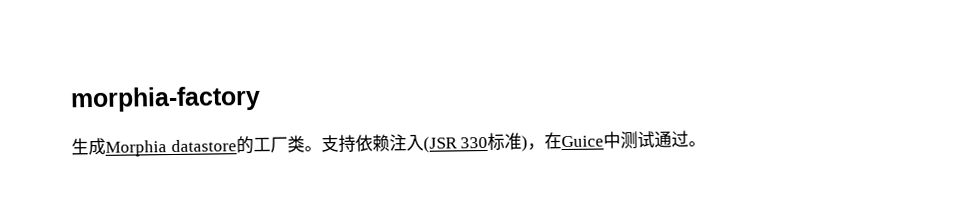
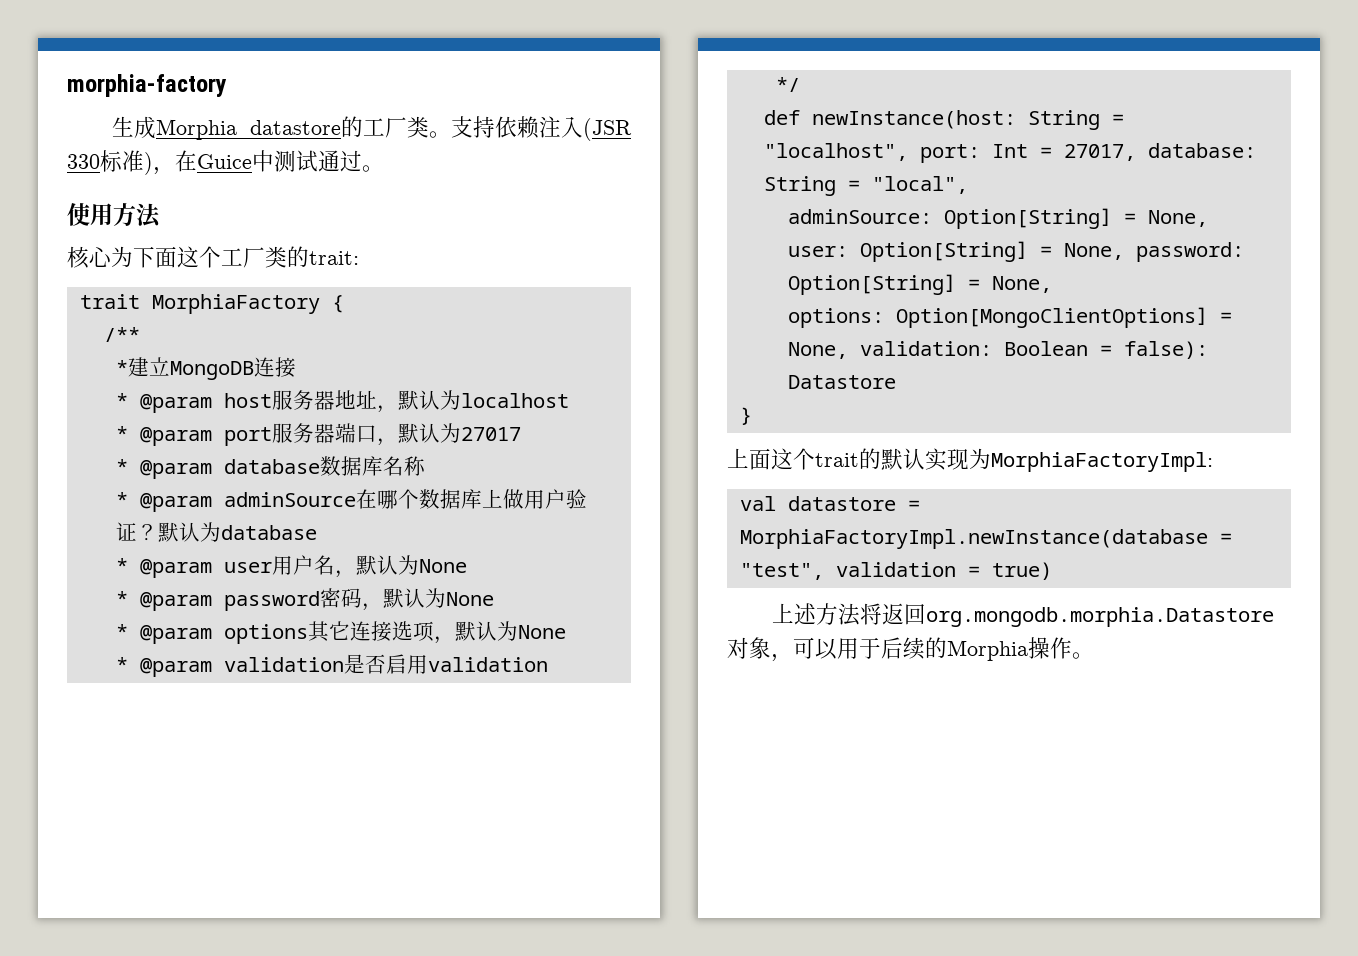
(707, 144) none -> [67,203,161,228] [67,246,359,269] [79,294,344,314] [103,327,140,342] [115,357,296,380] [115,390,569,413] [115,423,521,446] [115,456,425,479] [115,489,587,512] [115,522,317,542] [115,555,467,578] [115,588,494,611] [115,621,566,644] [115,654,548,677] [775,77,800,92] [763,110,1124,130] [763,143,1256,163] [763,176,968,196] [787,208,1208,229] [787,241,1244,262] [787,274,1052,295] [787,307,1232,328] [787,341,1208,359] [787,375,896,389] [739,407,752,425] [727,448,1213,472] [739,496,920,511] [739,529,1232,549] [739,562,1052,580] [771,603,1274,627] [727,637,1094,662] // 使用方法 // 核心为下面这个工厂类的trait: // trait MorphiaFactory { // /** // *建立MongoDB连接 // * @param host服务器地址，默认为localhost // * @param port服务器端口，默认为27017 // * @param database数据库名称 // * @param adminSource在哪个数据库上做用户验证？默认为database // * @param user用户名，默认为None // * @param password密码，默认为None // * @param options其它连接选项，默认为None // * @param validation是否启用validation // */ // def newInstance(host: String = "localhost", port: Int = 27017, database: String = "local", // adminSource: Option[String] = None, user: Option[String] = None, password: Option[String] = None, // options: Option[MongoClientOptions] = None, validation: Boolean = false): Datastore // } // 上面这个trait的默认实现为MorphiaFactoryImpl: // val datastore = MorphiaFactoryImpl.newInstance(database = "test", validation = true) // 上述方法将返回org.mongodb.morphia.Datastore对象，可以用于后续的Morphia操作。

